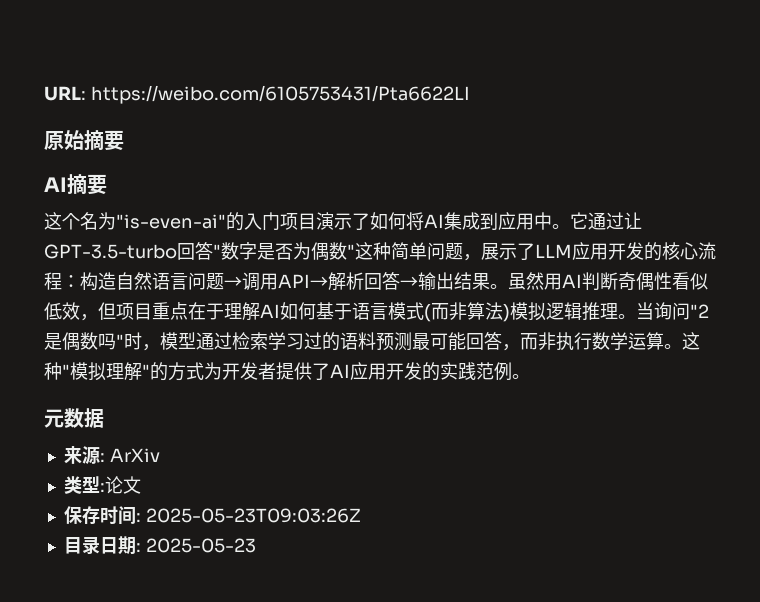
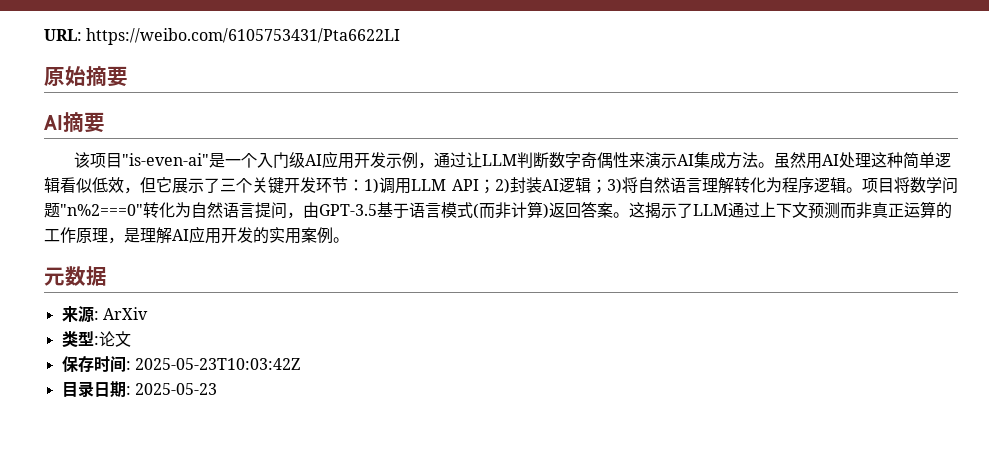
[44,212,642,231] [44,242,716,261] [44,272,708,291] [44,302,316,321] 这个名为"is-even-ai"的入门项目演示了如何将AI集成到应用中。它通过让GPT-3.5-turbo回答"数字是否为偶数"这种简单问题，展示了LLM应用开发的核心流程：构造自然语言问题→调用API→解析回答→输出结果。虽然用AI判断奇偶性看似低效，但项目重点在于理解AI如何 -> [73,151,951,169] [44,177,958,194] [44,202,377,219] 该项目"is-even-ai"是一个入门级AI应用开发示例，通过让LLM判断数字奇偶性来演示AI集成方法。虽然用AI处理这种简单逻辑看似低效，但它展示了三个关键开发环节：1)调用LLM API；2)封装AI逻辑；3)将自然语言理解转化为程序逻辑。项目将数学问题"n%2===0"转化为自然语言提问，由GPT-3.5
[467,302,709,322] [44,332,700,351] [44,362,330,381] 算法)模拟逻辑推理。当询问"2是偶数吗"时，模型通过检索学习过的语料预测最可能回答，而非执行数学运算。这种"模拟理解"的方式为开发者提供了 -> [511,201,952,219] [44,227,172,244] 计算)返回答案。这揭示了LLM通过上下文预测而非真正运算的工作原理，是理解
[458,362,494,380] 践范 -> [285,227,317,244] 用案
[145,508,361,523] 2025-05-23T09:03:26Z -> [134,358,300,370] 2025-05-23T10:03:42Z

